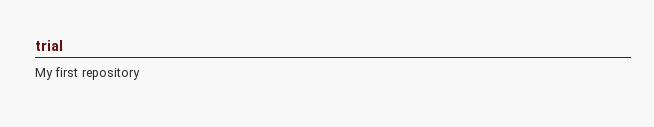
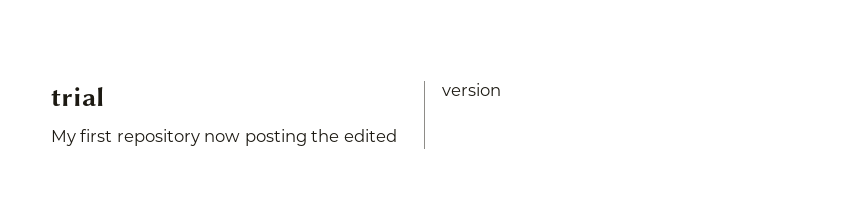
(140, 74) none -> [204,129,397,146] [442,83,501,96] now posting the edited version

